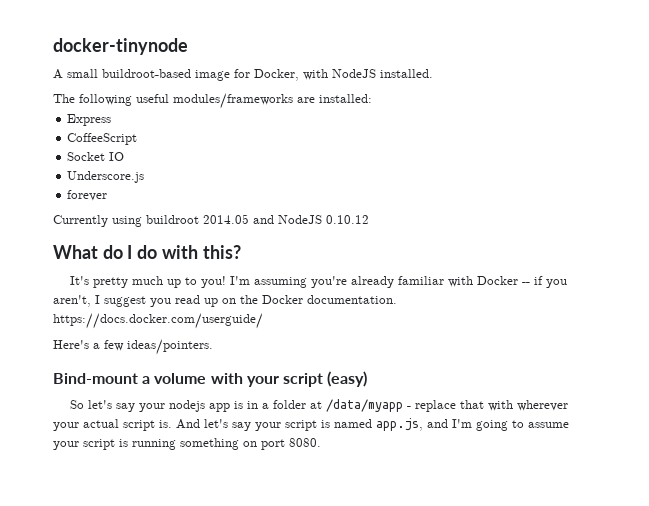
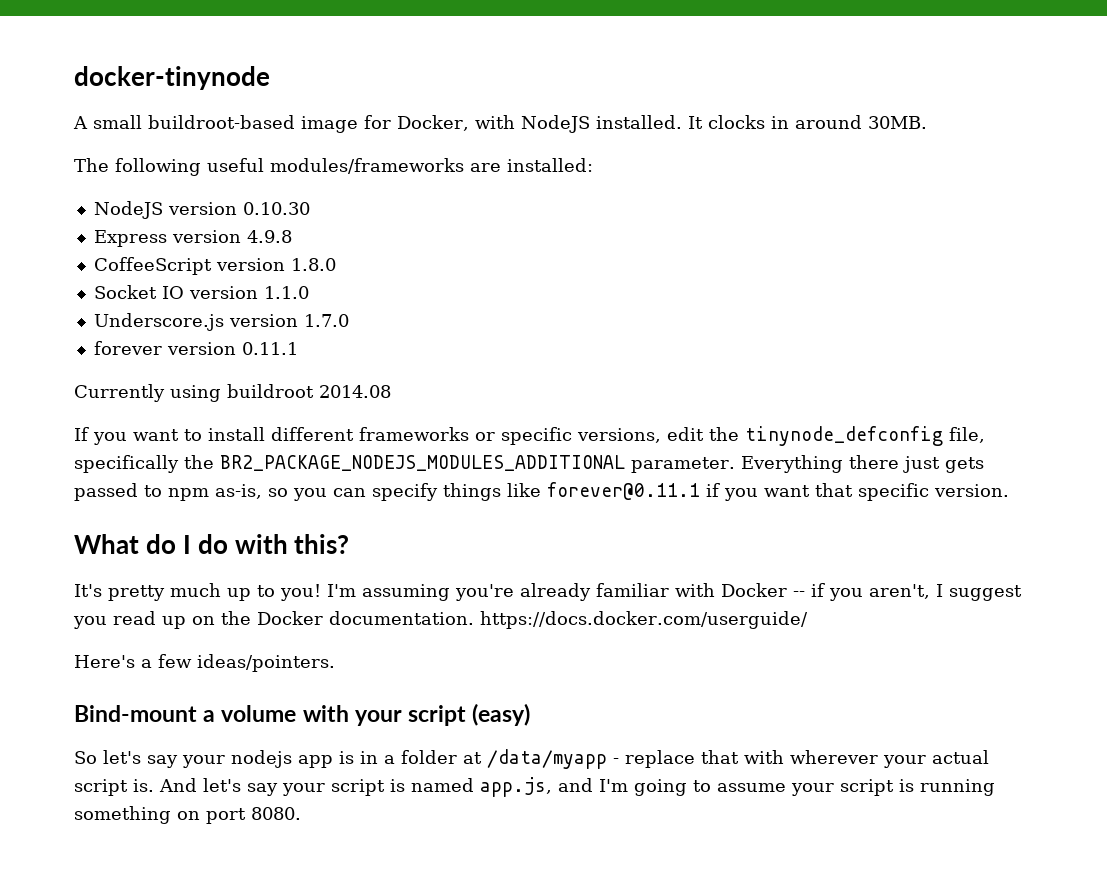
(433, 73) none -> [687,115,927,129] It clocks in around 30MB.
(372, 98) none -> [93,201,310,219] // NodeJS version 0.10.30
(112, 120) none -> [171,230,292,243] version 4.9.8
(138, 139) none -> [215,258,336,271] version 1.8.0
(125, 156) none -> [188,286,309,299] version 1.1.0
(145, 177) none -> [228,314,349,327] version 1.7.0
(108, 195) none -> [166,342,298,355] version 0.11.1
[203,214,369,224] 2014.05 and NodeJS 0.10.12 -> [319,385,391,398] [74,426,985,446] [74,455,984,473] [74,482,1009,501] 2014.08 // If you want to install different frameworks or specific versions, edit the tinynode_defconfig file, specifically the BR2_PACKAGE_NODEJS_MODULES_ADDITIONAL parameter. Everything there just gets passed to npm as-is, so you can specify things like forever@0.11.1 if you want that specific version.

